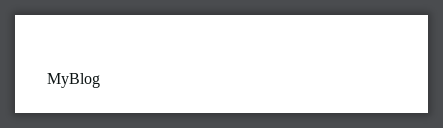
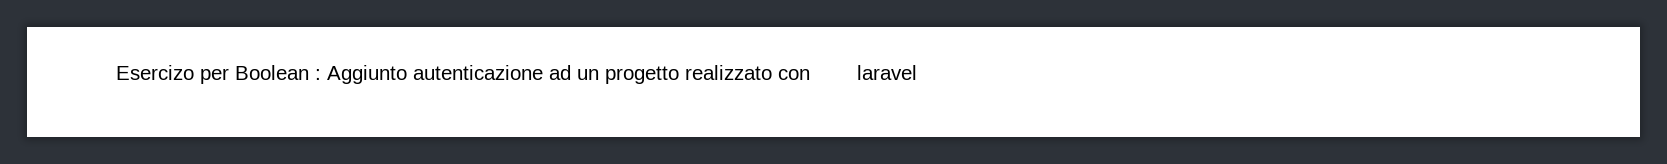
[47,73,100,88] MyBlog -> [116,65,917,84] Esercizo per Boolean : Aggiunto autenticazione ad un progetto realizzato con laravel

